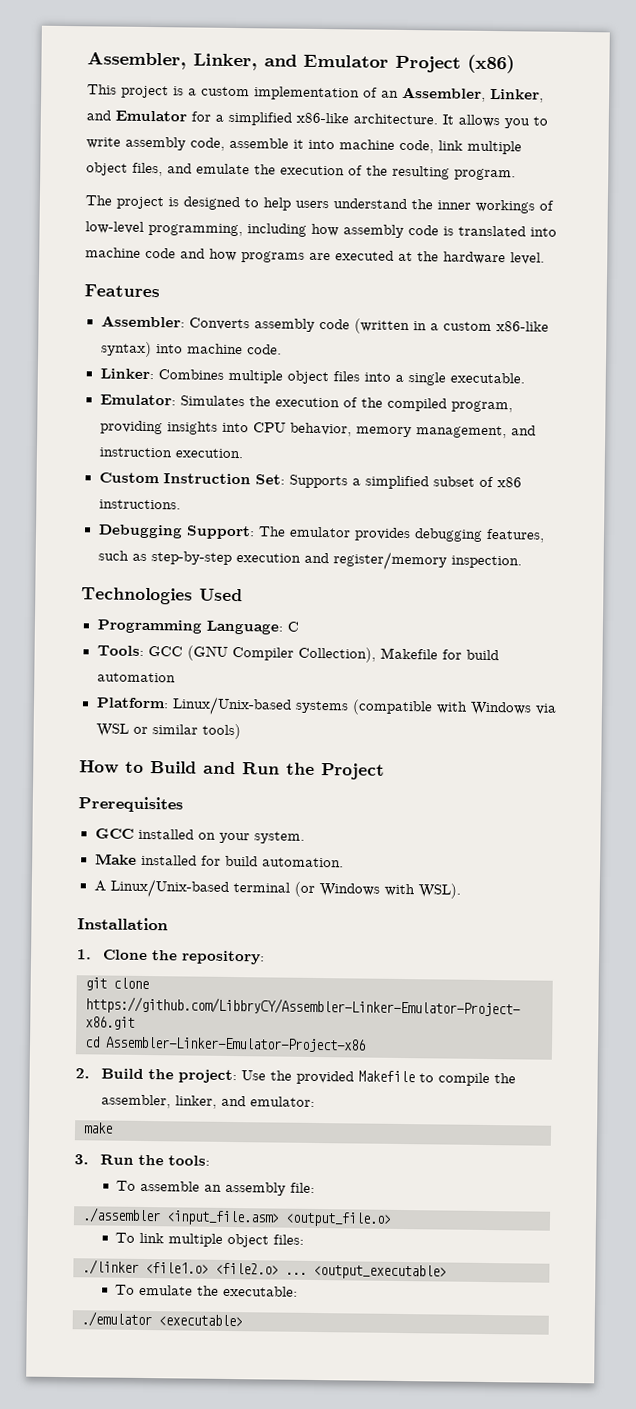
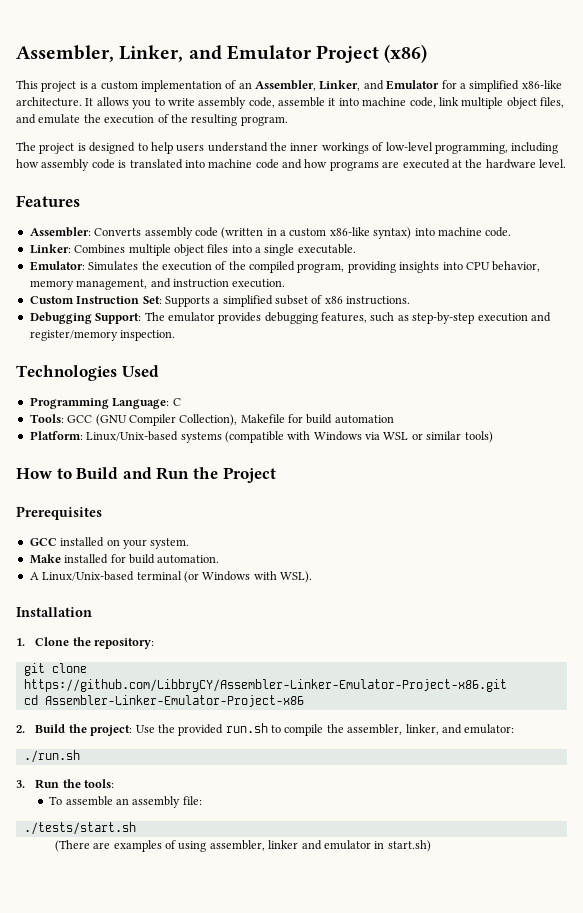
[357,1070,415,1083] Makefile -> [225,723,268,733] run.sh
[83,1122,113,1134] make -> [23,750,80,763] ./run.sh
[82,1207,392,1227] [115,1232,305,1248] [82,1259,447,1280] [115,1284,299,1297] [81,1311,243,1328] ./assembler <input_file.asm> <output_file.o> // To link multiple object files: // ./linker <file1.o> <file2.o> ... <output_executable> // To emulate the executable: // ./emulator <executable> -> [23,822,136,835] [54,840,431,852] ./tests/start.sh // (There are examples of using assembler, linker and emulator in start.sh)

